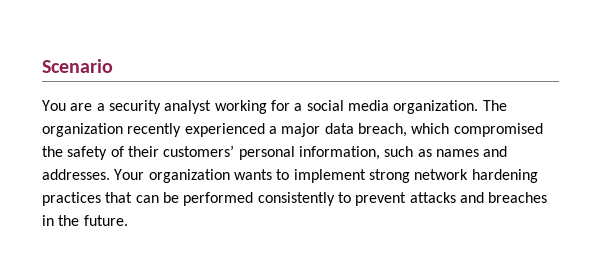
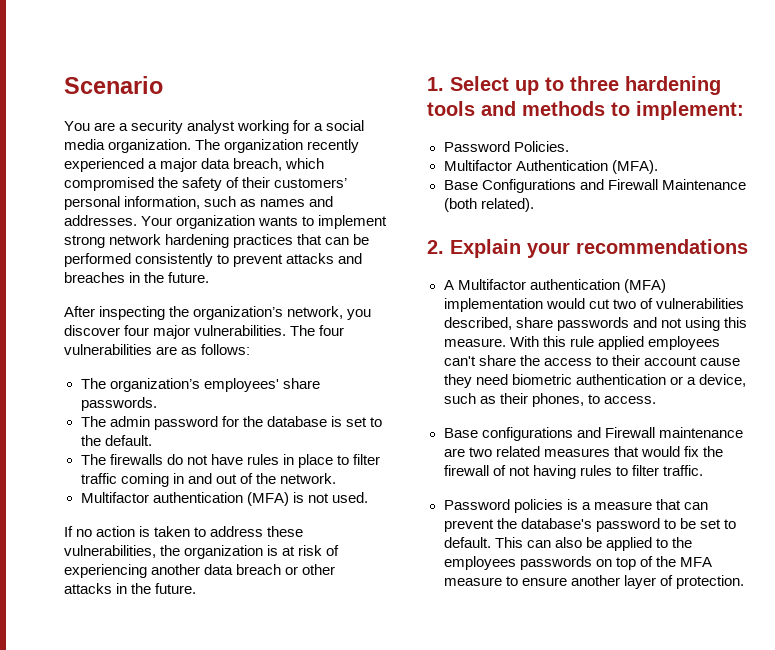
(128, 220) none -> [64,306,372,320] [64,325,345,339] [64,344,251,355] [80,378,320,392] [80,397,157,411] [80,416,382,430] [80,435,152,446] [80,454,380,468] [80,473,336,487] [80,492,368,506] [64,526,304,537] [64,545,340,559] [64,564,336,578] [64,583,197,594] [427,76,721,95] [427,101,744,120] [443,141,569,152] [443,160,658,174] [443,179,746,193] [443,198,534,212] [427,239,748,258] [443,279,666,293] [443,298,744,312] [443,317,747,331] [443,336,720,350] [443,355,740,366] [443,374,746,388] [443,393,656,407] [443,427,743,441] [443,446,723,457] [443,465,703,479] [443,499,708,513] [443,518,736,532] [443,537,692,551] [443,556,712,570] [443,575,744,589] // After inspecting the organization’s network, you discover four major vulnerabilities. The four vulnerabilities are as follows: // The organization’s employees' share passwords. // The admin password for the database is set to the default. // The firewalls do not have rules in place to filter traffic coming in and out of the network. // Multifactor authentication (MFA) is not used. // If no action is taken to address these vulnerabilities, the organization is at risk of experiencing another data breach or other attacks in the future. // 1. Select up to three hardening tools and methods to implement: // Password Policies. // Multifactor Authentication (MFA). // Base Configurations and Firewall Maintenance (both related). // 2. Explain your recommendations // A Multifactor authentication (MFA) implementation would cut two of vulnerabilities described, share passwords and not using this measure. With this rule applied employees can't share the access to their account cause they need biometric authentication or a device, such as their phones, to access. // Base configurations and Firewall maintenance are two related measures that would fix the firewall of not having rules to filter traffic. // Password policies is a measure that can prevent the database's password to be set to default. This can also be applied to the employees passwords on top of the MFA measure to ensure another layer of protection.

